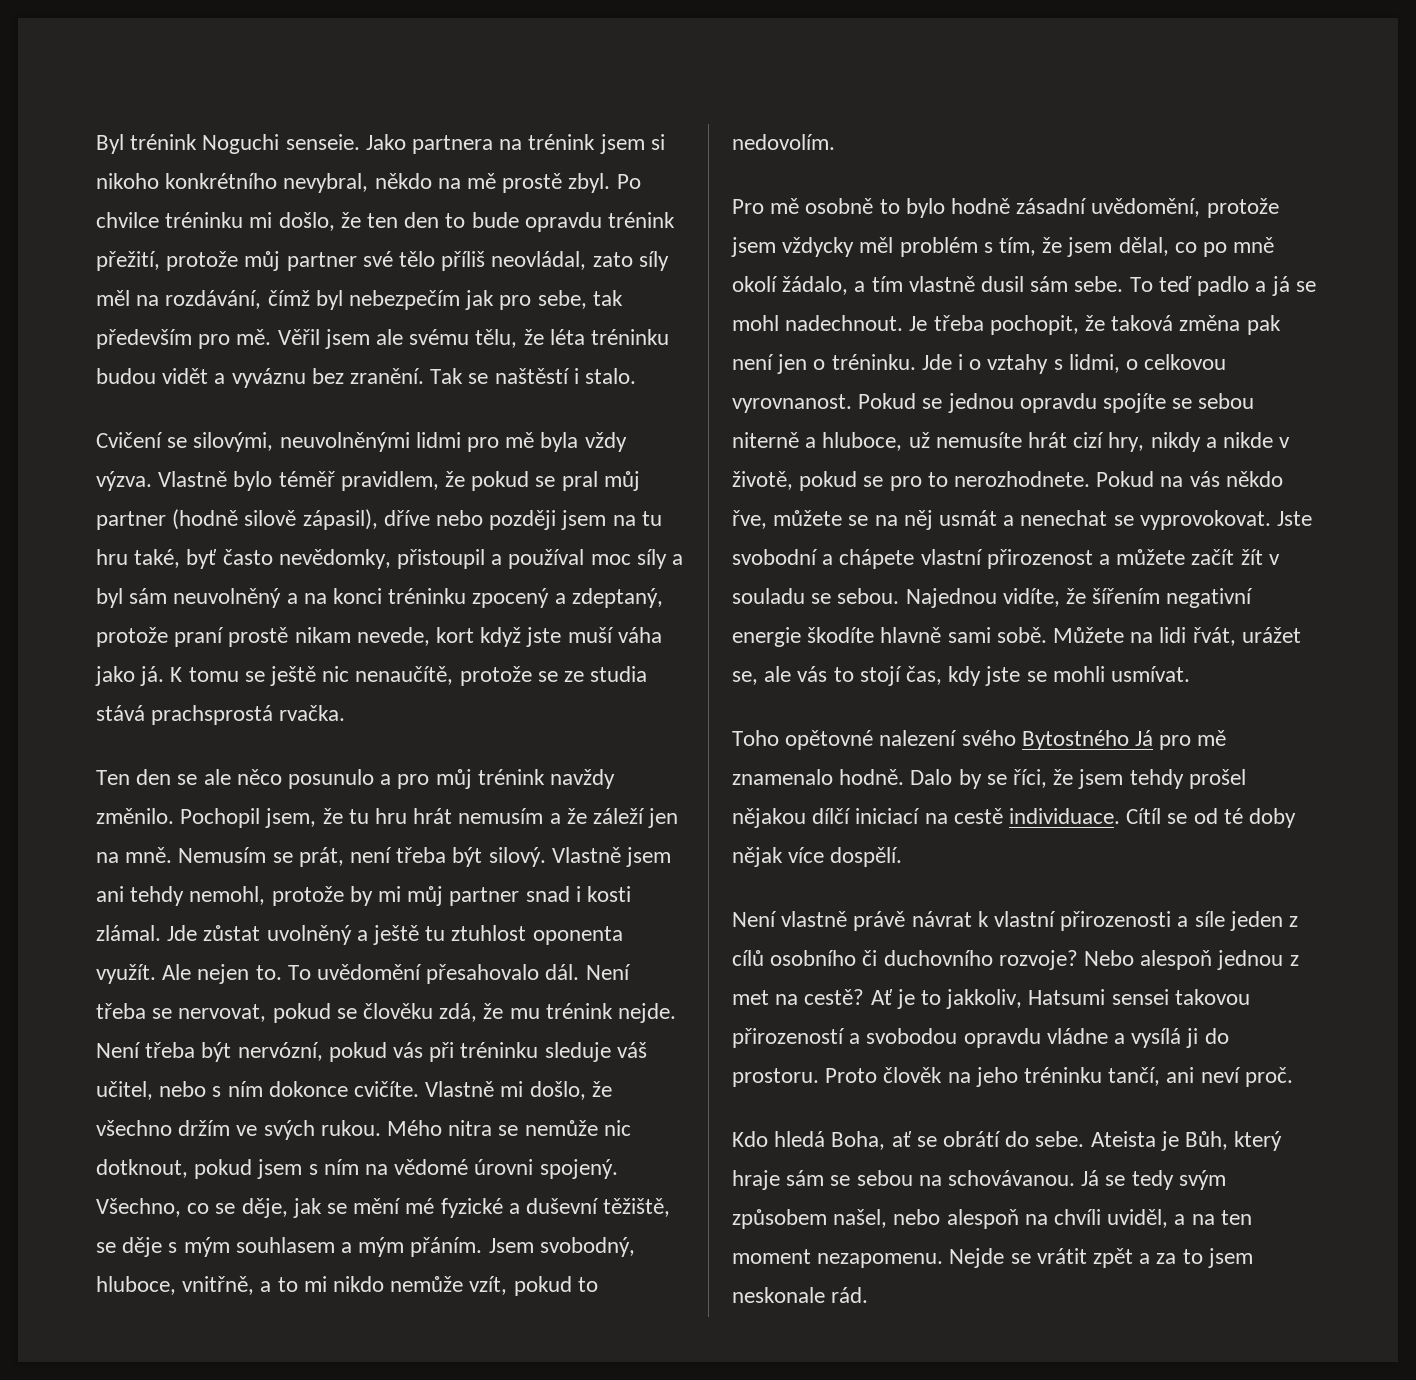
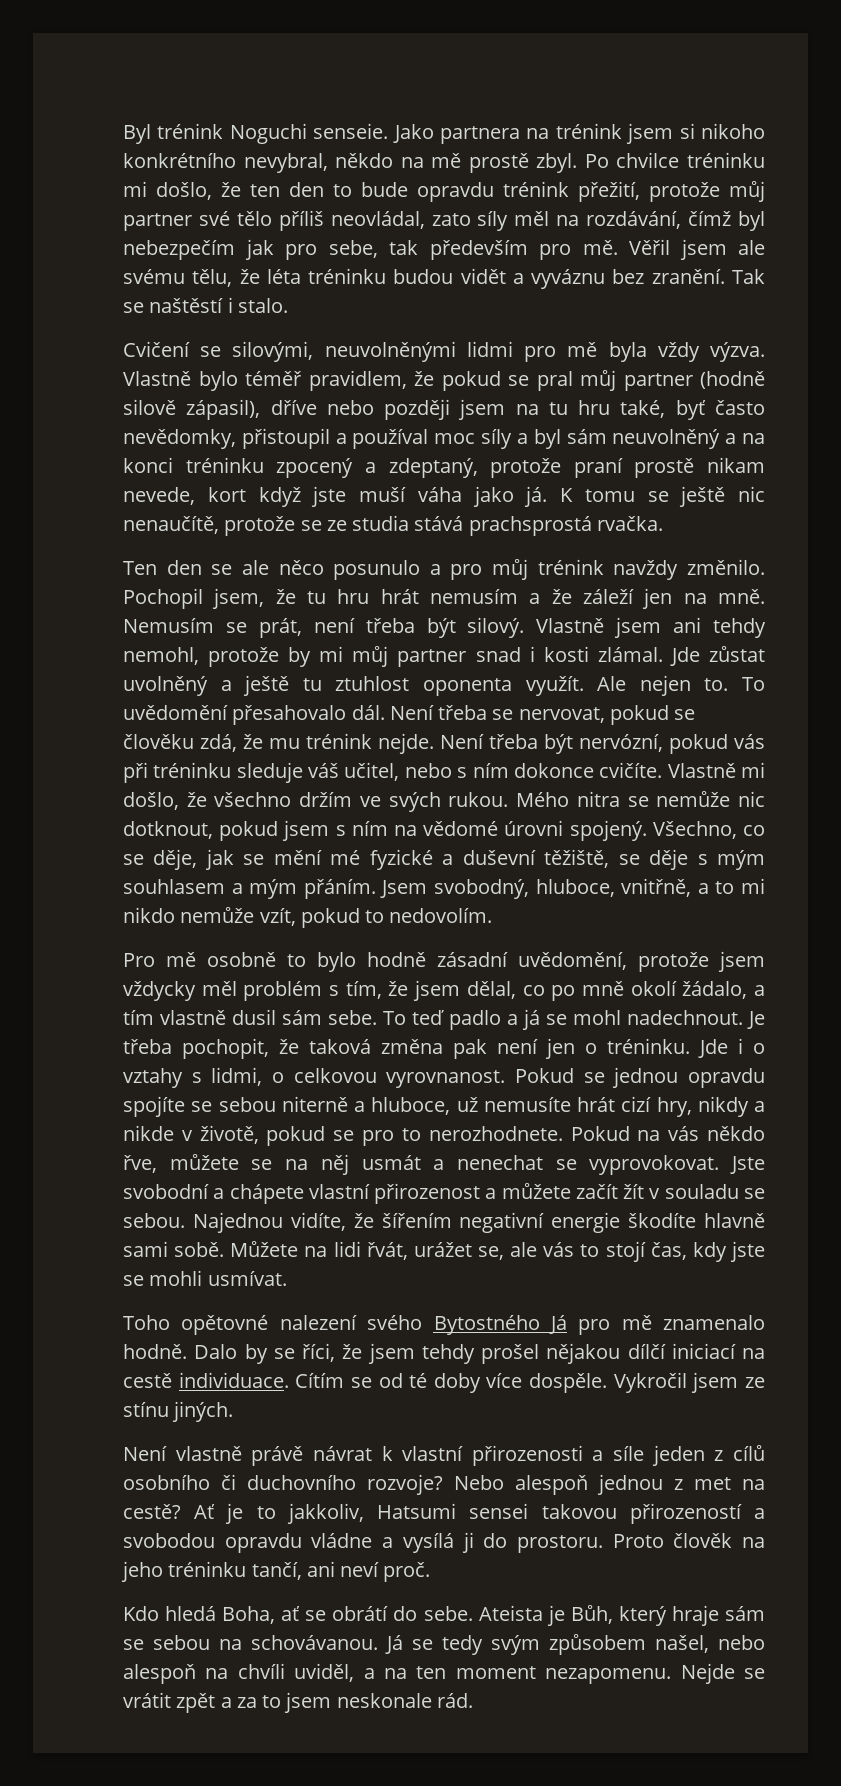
[1126,808,1162,824] Cítíl -> [295,1373,345,1388] Cítím
[732,847,903,867] nějak více dospělí. -> [486,1372,765,1393] [123,1401,234,1422] více dospěle. Vykročil jsem ze stínu jiných.

